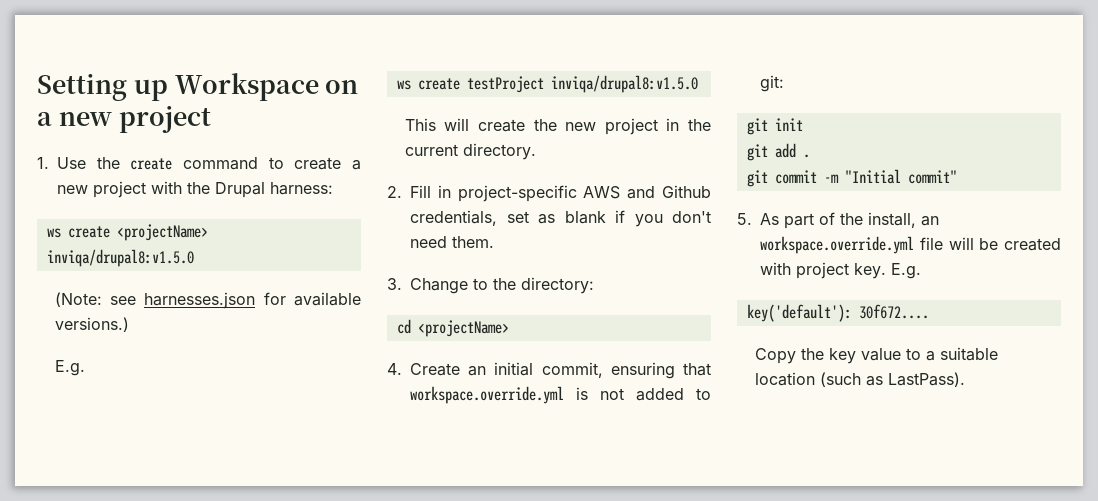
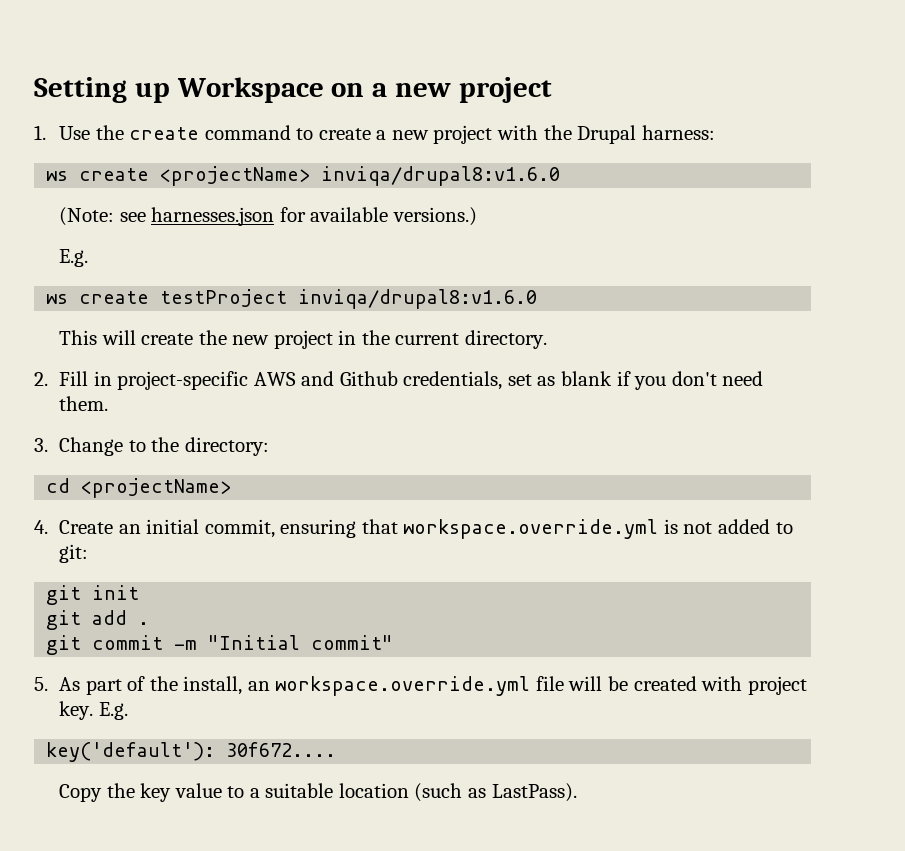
[46,249,194,267] inviqa/drupal8:v1.5.0 -> [321,166,561,186] inviqa/drupal8:v1.6.0
[550,75,698,93] inviqa/drupal8:v1.5.0 -> [298,289,538,309] inviqa/drupal8:v1.6.0

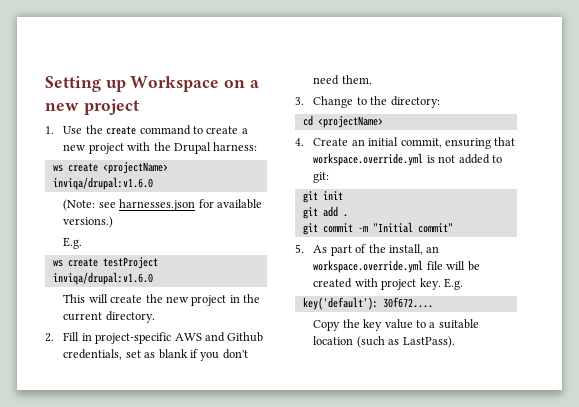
[321,166,561,186] inviqa/drupal8:v1.6.0 -> [52,177,153,190] inviqa/drupal:v1.6.0
[298,289,538,309] inviqa/drupal8:v1.6.0 -> [52,272,153,285] inviqa/drupal:v1.6.0

